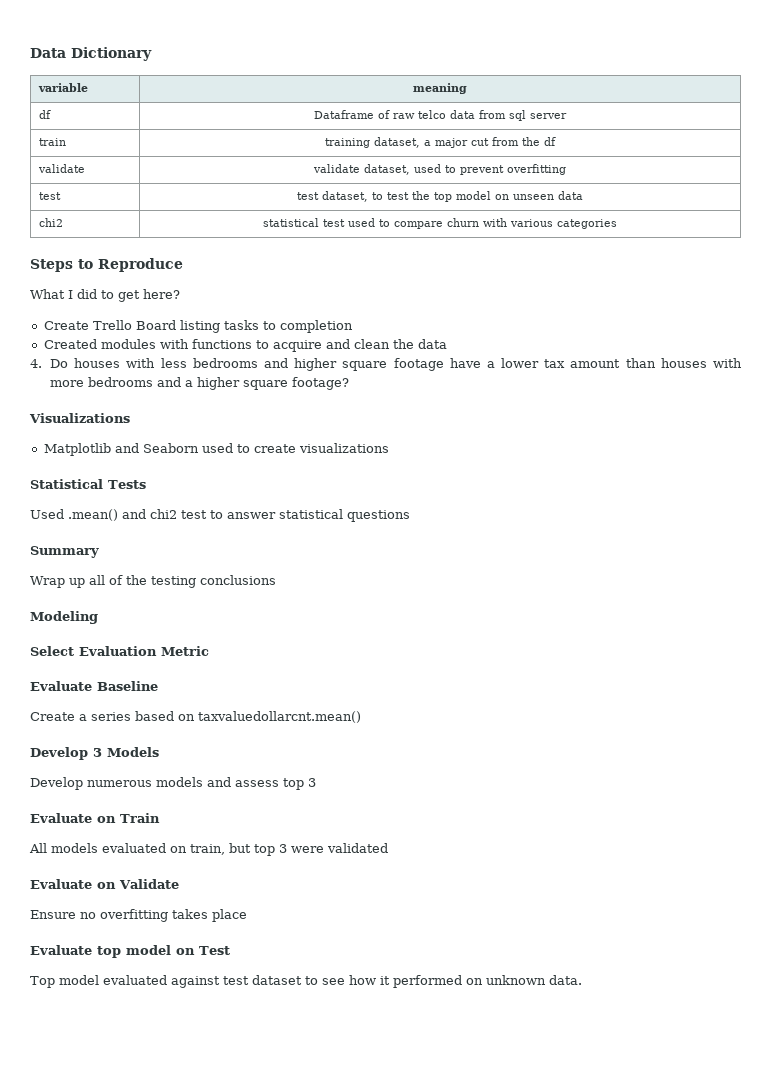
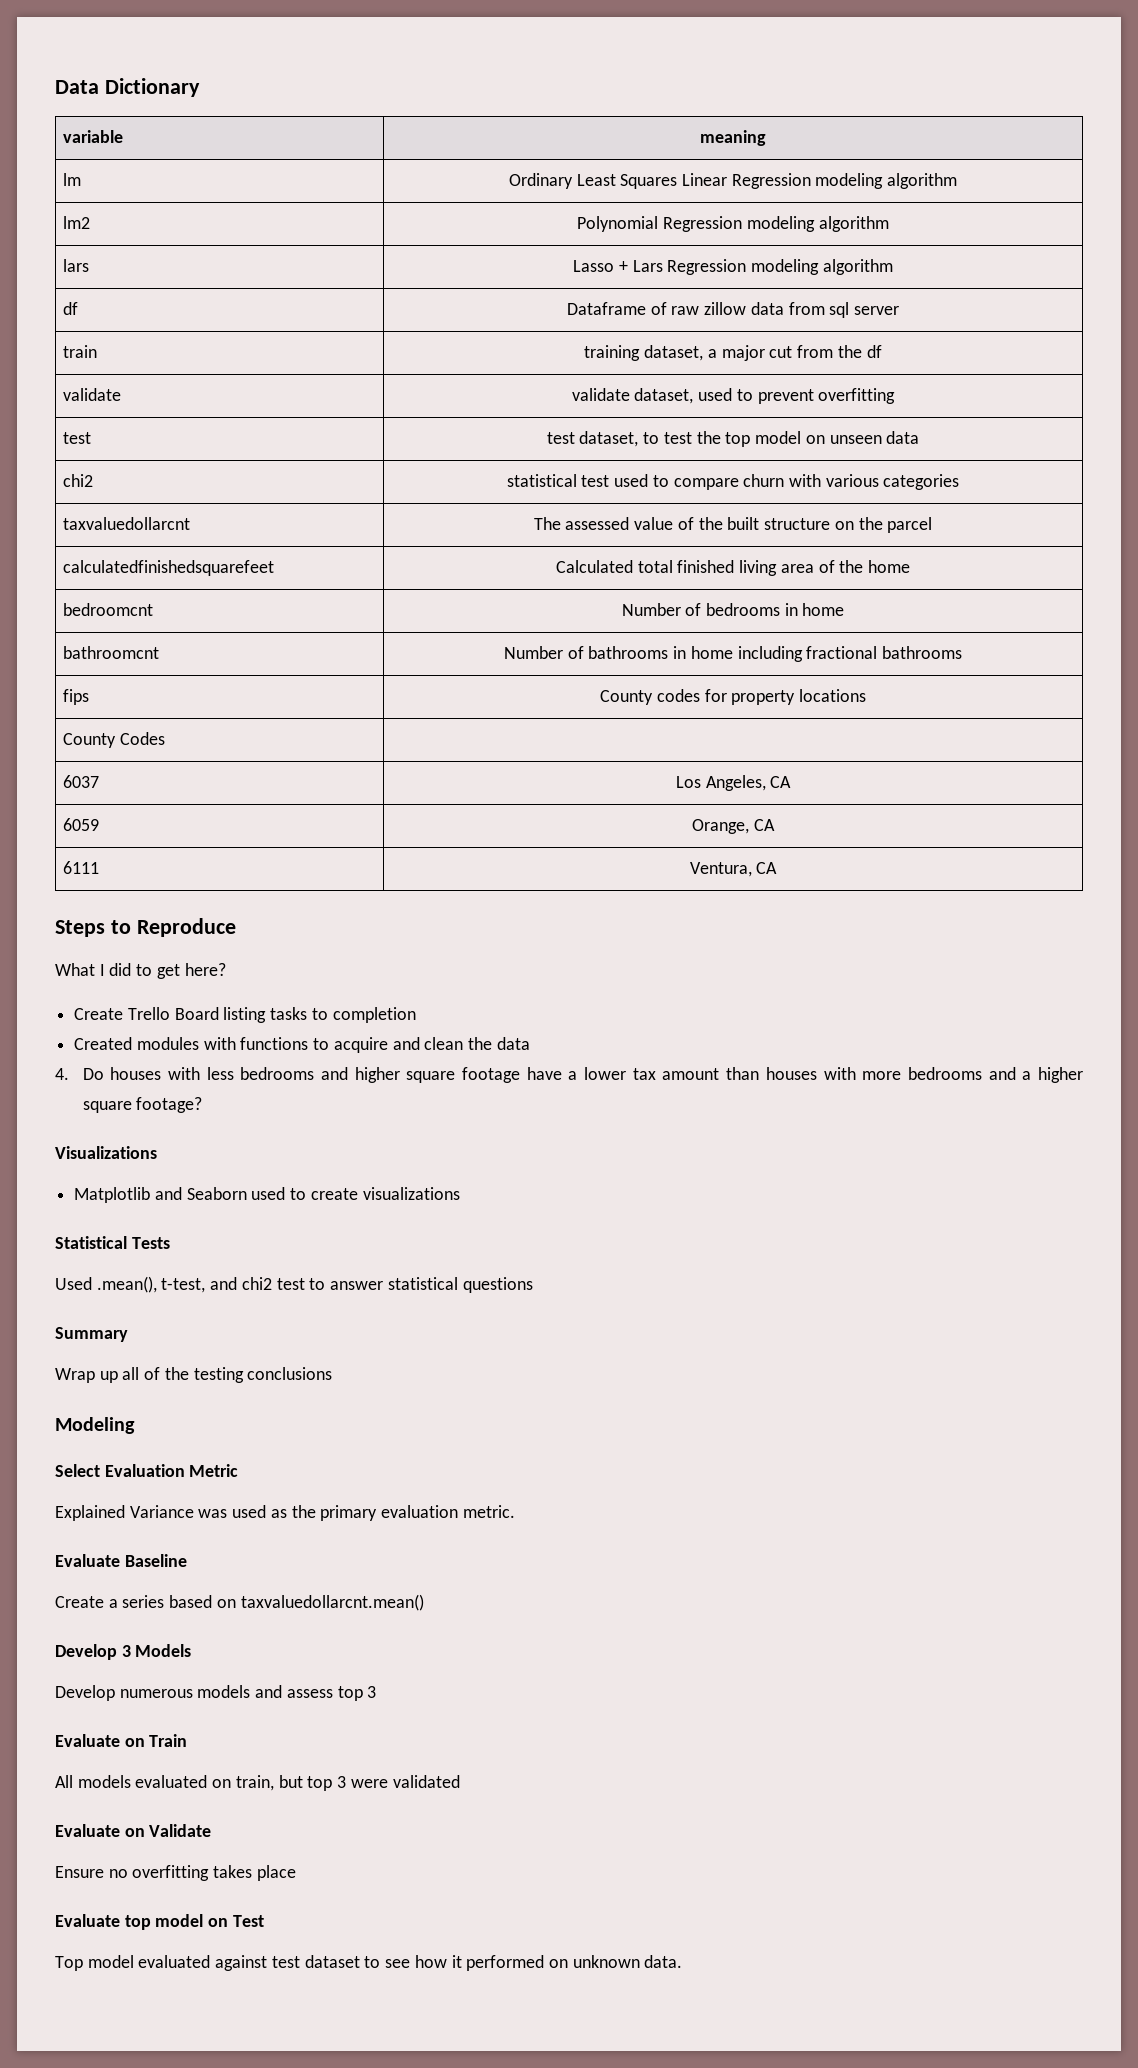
(467, 88) none -> [63,173,82,186] [508,173,958,189] [63,216,91,229] [577,216,889,232] [63,259,90,272] [573,259,893,275] // lm | Ordinary Least Squares Linear Regression modeling algorithm // lm2 | Polynomial Regression modeling algorithm // lars | Lasso + Lars Regression modeling algorithm
[418,110,446,119] telco -> [704,302,747,315] zillow
(617, 224) none -> [63,517,191,530] [533,517,933,533] [63,560,275,576] [555,560,911,576] [63,603,154,616] [621,603,845,616] [63,646,160,659] [503,646,963,662] [63,689,90,705] [600,689,866,705] [63,732,166,748] [63,775,100,788] [675,775,792,791] [63,818,100,831] [692,819,775,834] [63,861,100,874] [689,862,778,877] // taxvaluedollarcnt | The assessed value of the built structure on the parcel // calculatedfinishedsquarefeet | Calculated total finished living area of the home // bedroomcnt | Number of bedrooms in home // bathroomcnt | Number of bathrooms in home including fractional bathrooms // fips | County codes for property locations // County Codes | // 6037 | Los Angeles, CA // 6059 | Orange, CA // 6111 | Ventura, CA
[68,509,118,521] .mean() -> [96,1276,206,1293] .mean(), t-test,
(209, 651) none -> [55,1505,515,1521] // Explained Variance was used as the primary evaluation metric.

